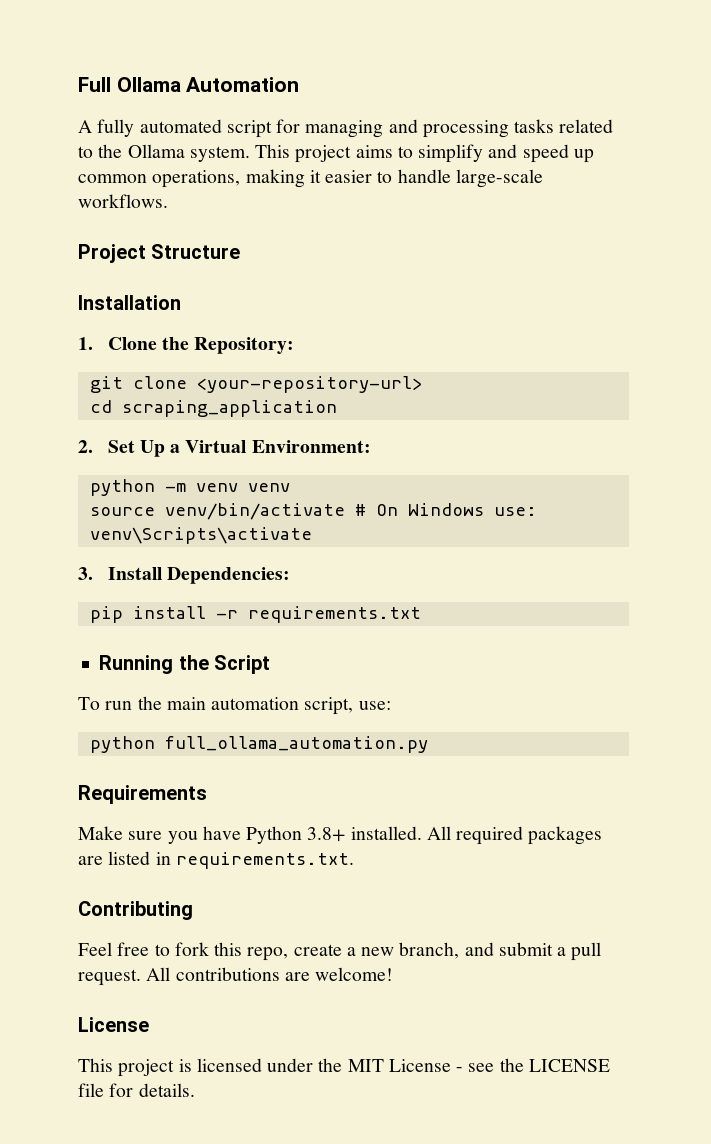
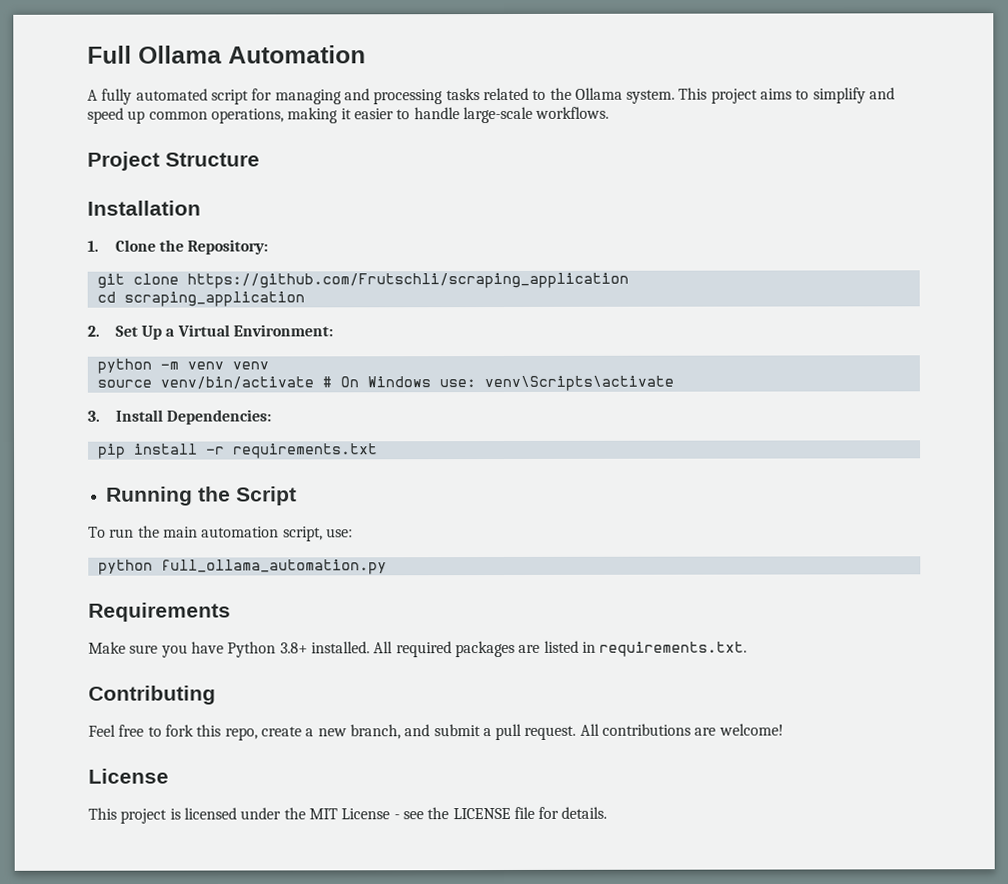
[196,376,422,393] <your-repository-url> -> [186,272,629,289] https://github.com/Frutschli/scraping_application

